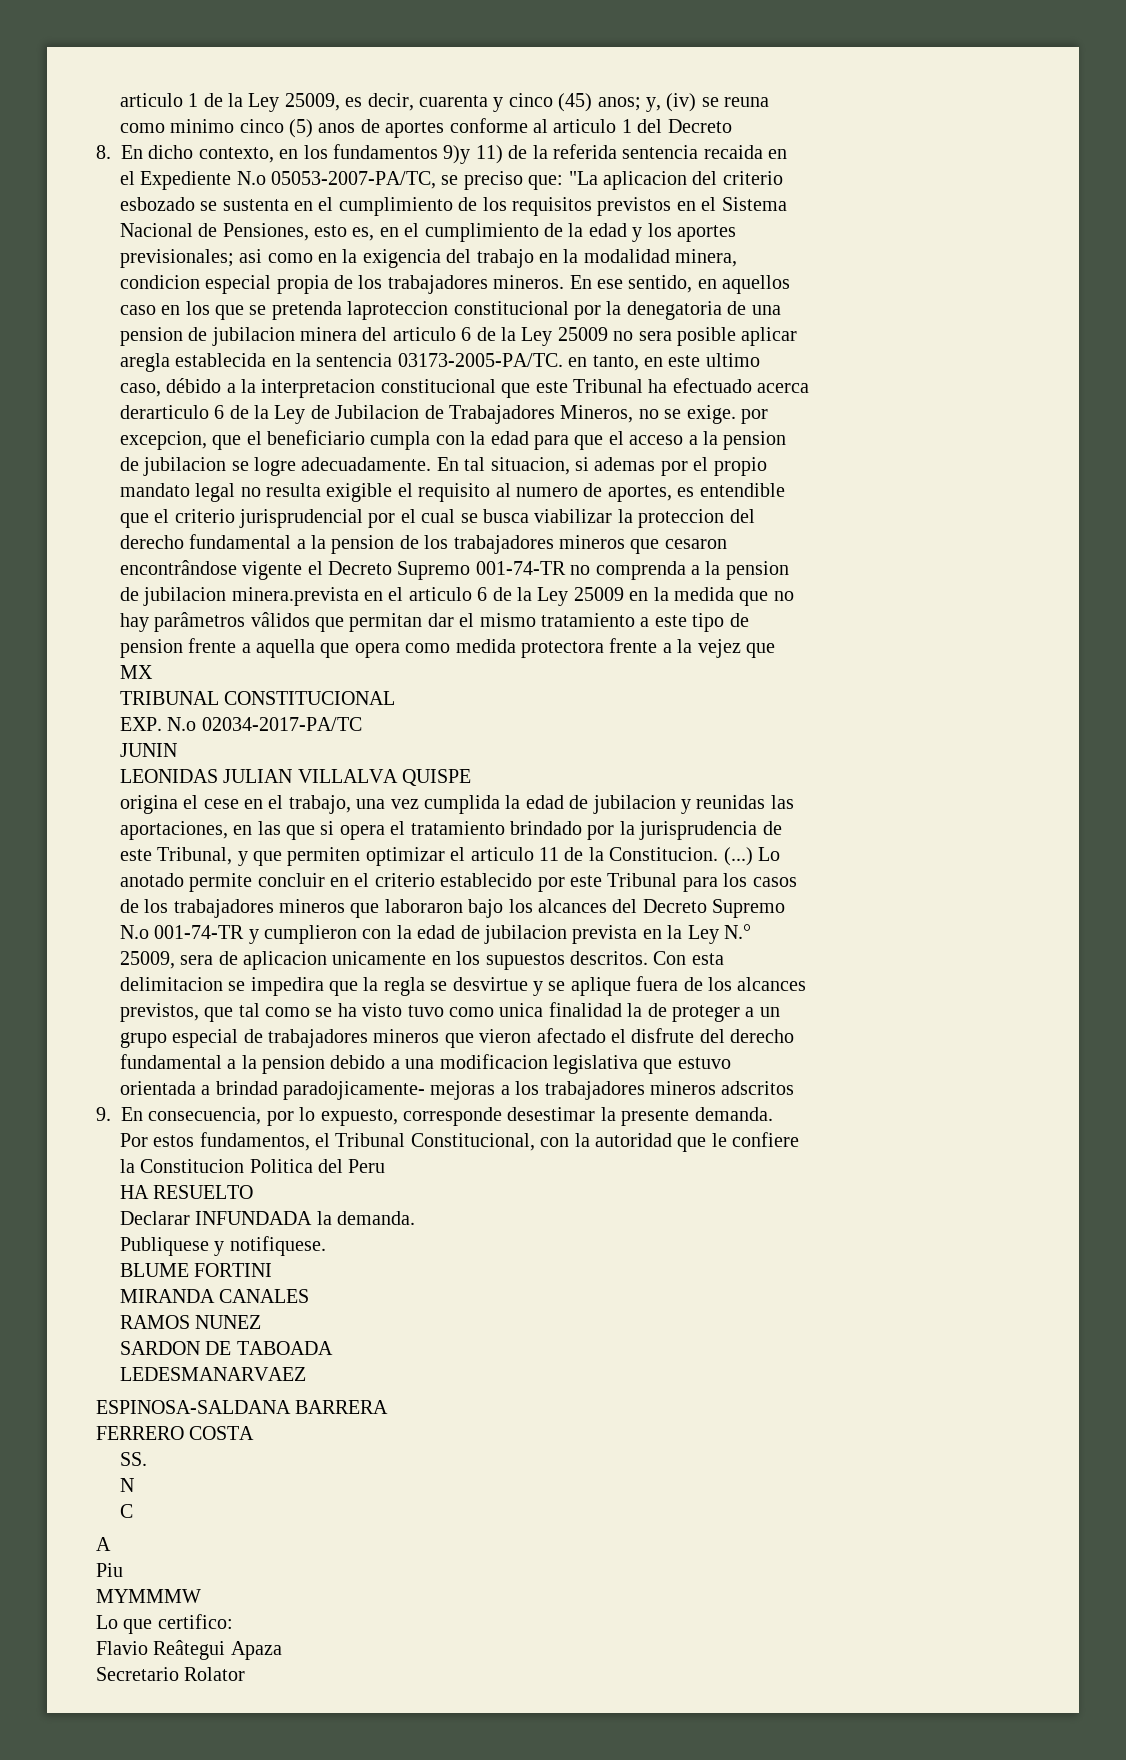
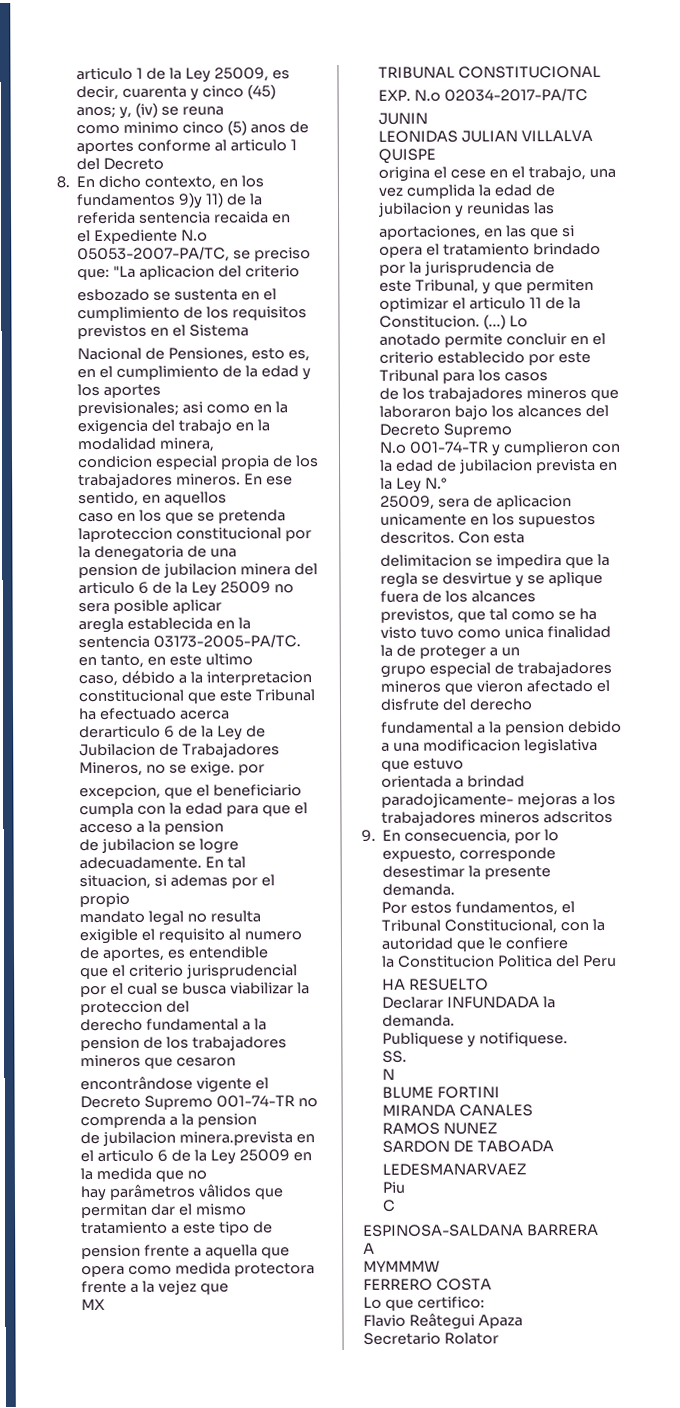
(326, 1246) none -> [382,1050,408,1063] [382,1068,396,1080] // SS. // N
(306, 1374) none -> [382,1181,406,1194] [382,1199,397,1212] // Piu // C
(389, 1407) none -> [363,1242,375,1254] [363,1260,440,1272] // A // MYMMMW
[119,1452,147,1466] [119,1478,134,1492] [119,1504,133,1518] [96,1537,111,1551] [96,1563,123,1577] [96,1589,201,1603] // SS. // N // C // A // Piu // MYMMMW -> (492, 1284) none

